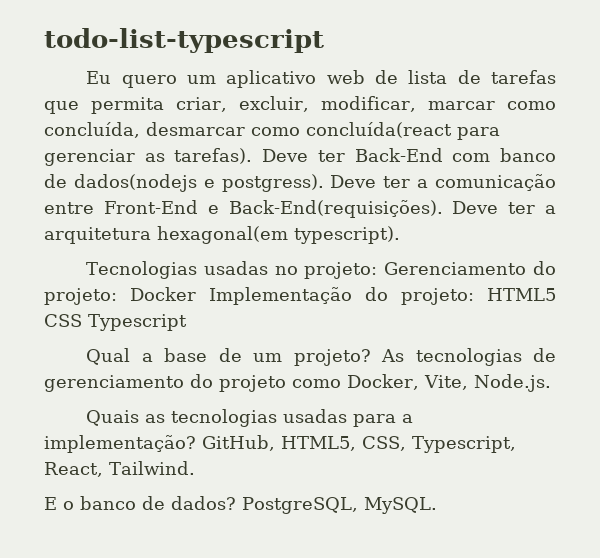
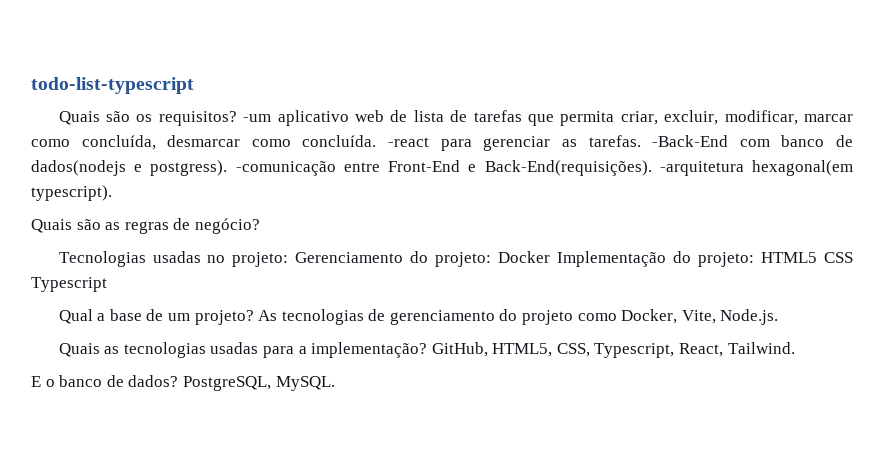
[86,71,216,88] Eu quero um -> [58,111,272,126] Quais são os requisitos? -um
[306,122,452,138] concluída(react -> [302,135,430,147] concluída. -react
[174,148,443,164] tarefas). Deve ter Back-End -> [588,135,729,147] tarefas. -Back-End
[330,174,556,191] [44,200,556,218] [44,226,400,244] Deve ter a comunicação entre Front-End e Back-End(requisições). Deve ter a arquitetura hexagonal(em typescript). -> [235,160,853,176] [31,185,112,201] [31,218,260,234] -comunicação entre Front-End e Back-End(requisições). -arquitetura hexagonal(em typescript). // Quais são as regras de negócio?

